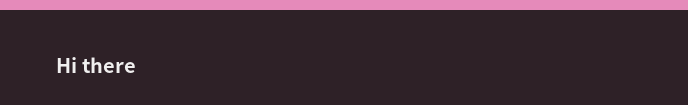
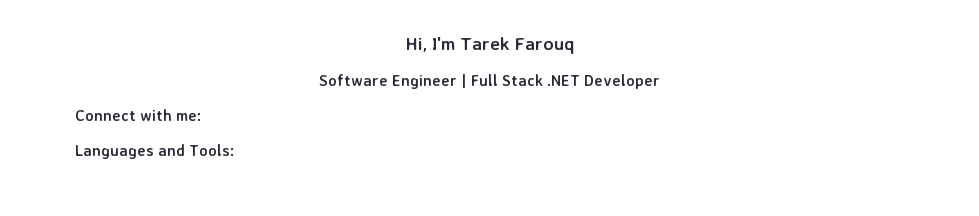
[56,57,137,73] Hi there -> [405,37,574,54] [318,74,661,89] [75,109,202,121] [75,144,235,159] Hi, I'm Tarek Farouq // Software Engineer | Full Stack .NET Developer // Connect with me: // Languages and Tools:

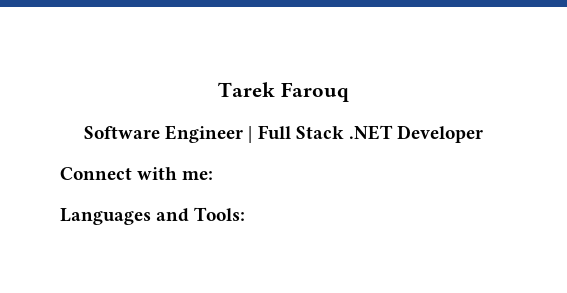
[405,37,455,52] Hi, I'm -> (218, 89) none

